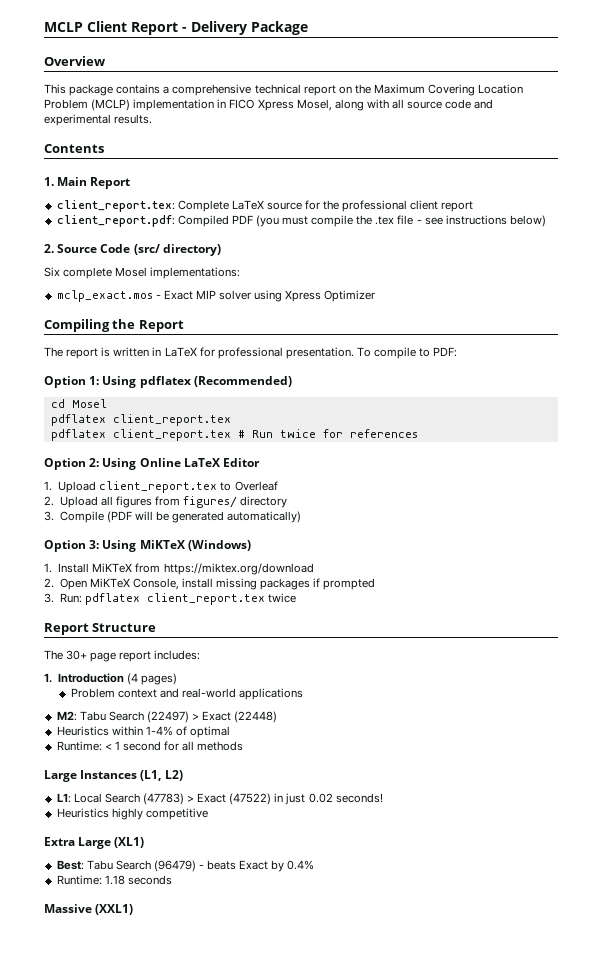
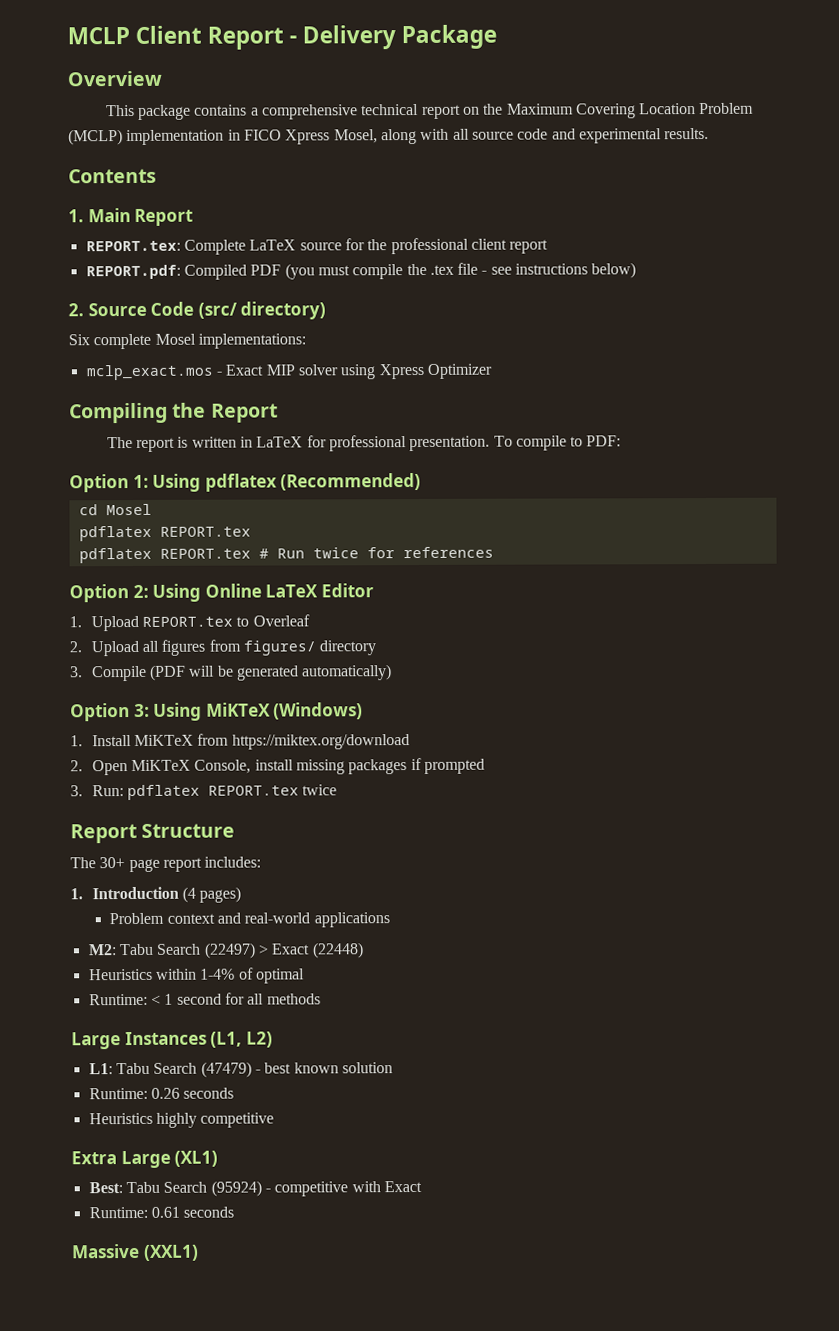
[56,200,175,212] client_report.tex: -> [85,240,181,252] REPORT.tex:
[56,215,175,227] client_report.pdf: -> [85,264,181,280] REPORT.pdf:
[112,414,231,426] [50,429,231,441] client_report.tex // pdflatex client_report.tex -> [159,526,251,537] [78,547,251,564] REPORT.tex // pdflatex REPORT.tex
[99,481,218,493] client_report.tex -> [142,616,234,627] REPORT.tex
[146,593,265,605] client_report.tex -> [208,785,300,796] REPORT.tex
[73,793,383,805] Local Search (47783) > Exact (47522) in just 0.02 seconds! -> [115,1061,393,1078] [88,1087,235,1100] Tabu Search (47479) - best known solution // Runtime: 0.26 seconds
[153,860,315,872] [56,875,125,885] (96479) - beats Exact by 0.4% // Runtime: 1.18 -> [210,1180,422,1197] [88,1206,180,1219] (95924) - competitive with Exact // Runtime: 0.61

